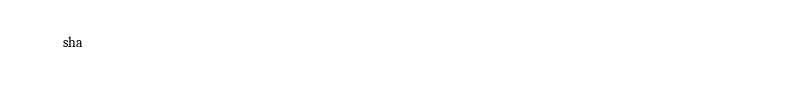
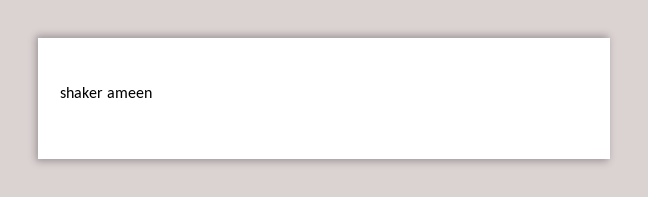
[63,36,83,47] sha -> [60,87,153,98] shaker ameen

